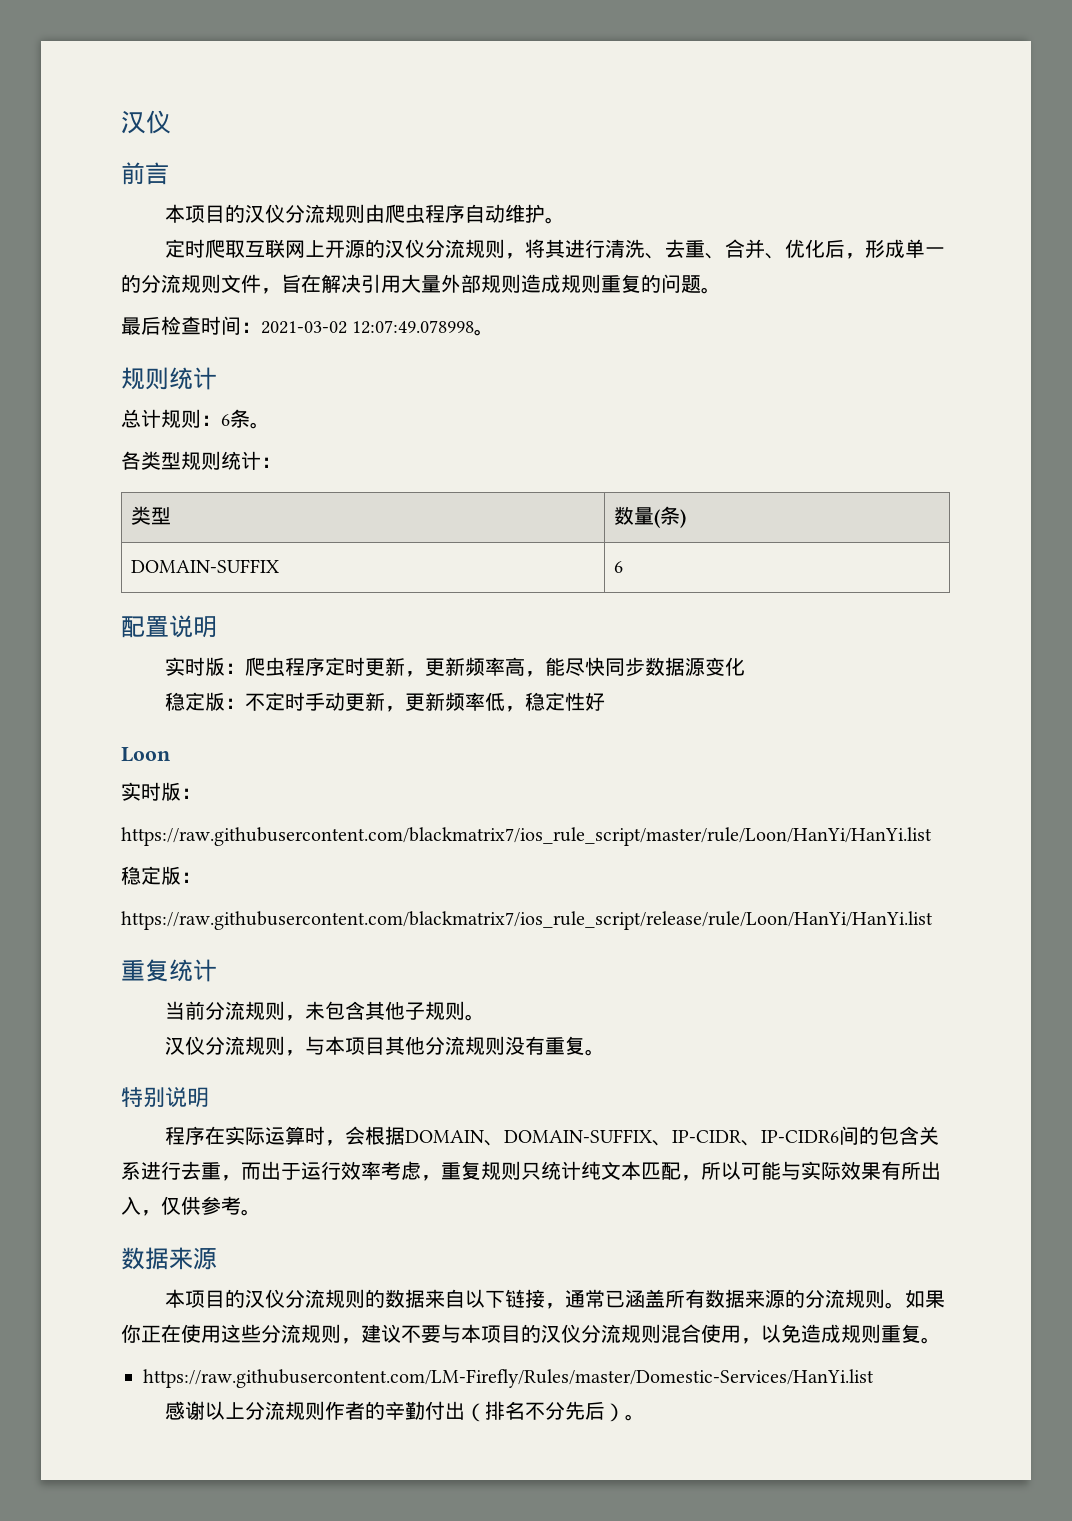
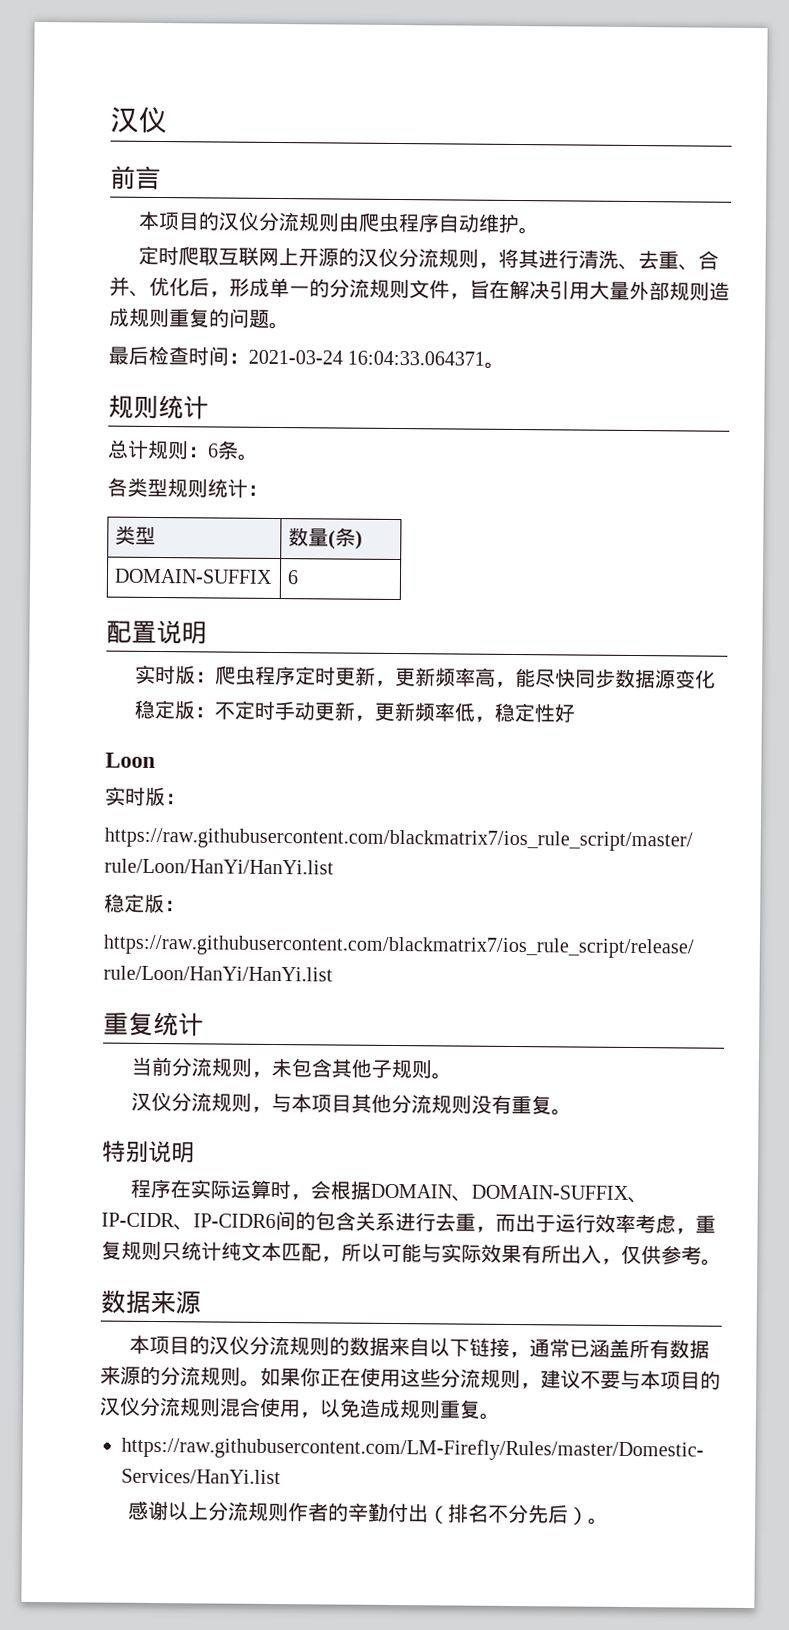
[261,320,475,334] 2021-03-02 12:07:49.078998 -> [248,349,486,366] 2021-03-24 16:04:33.064371

